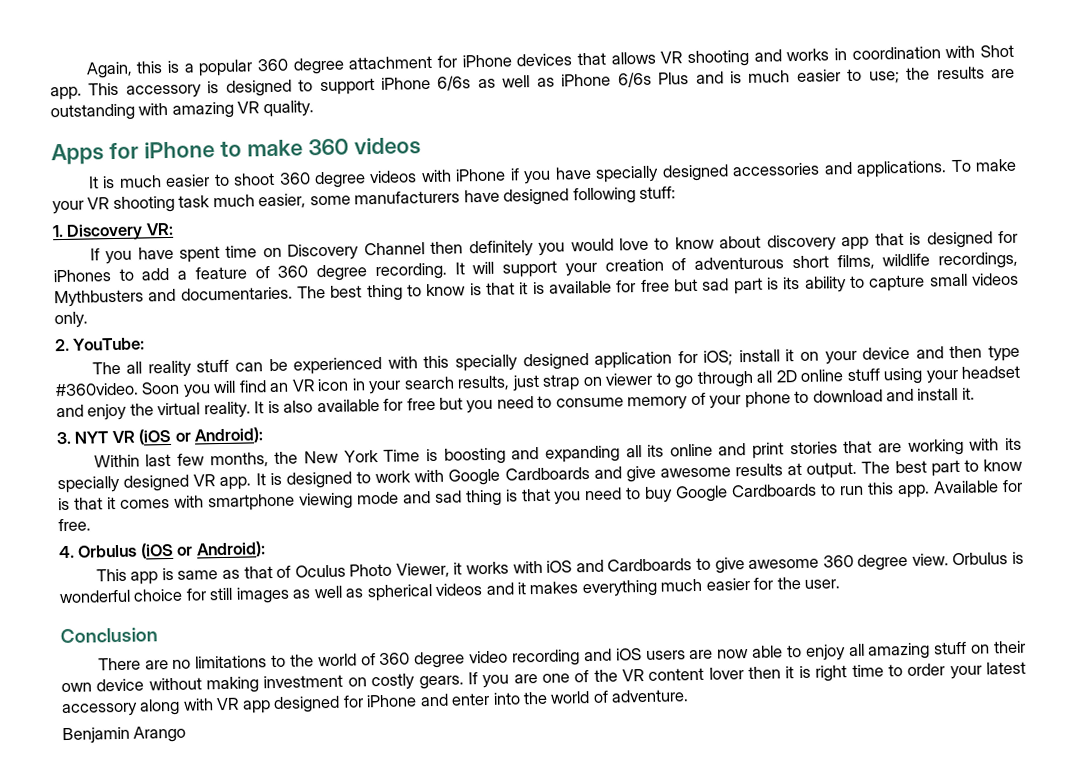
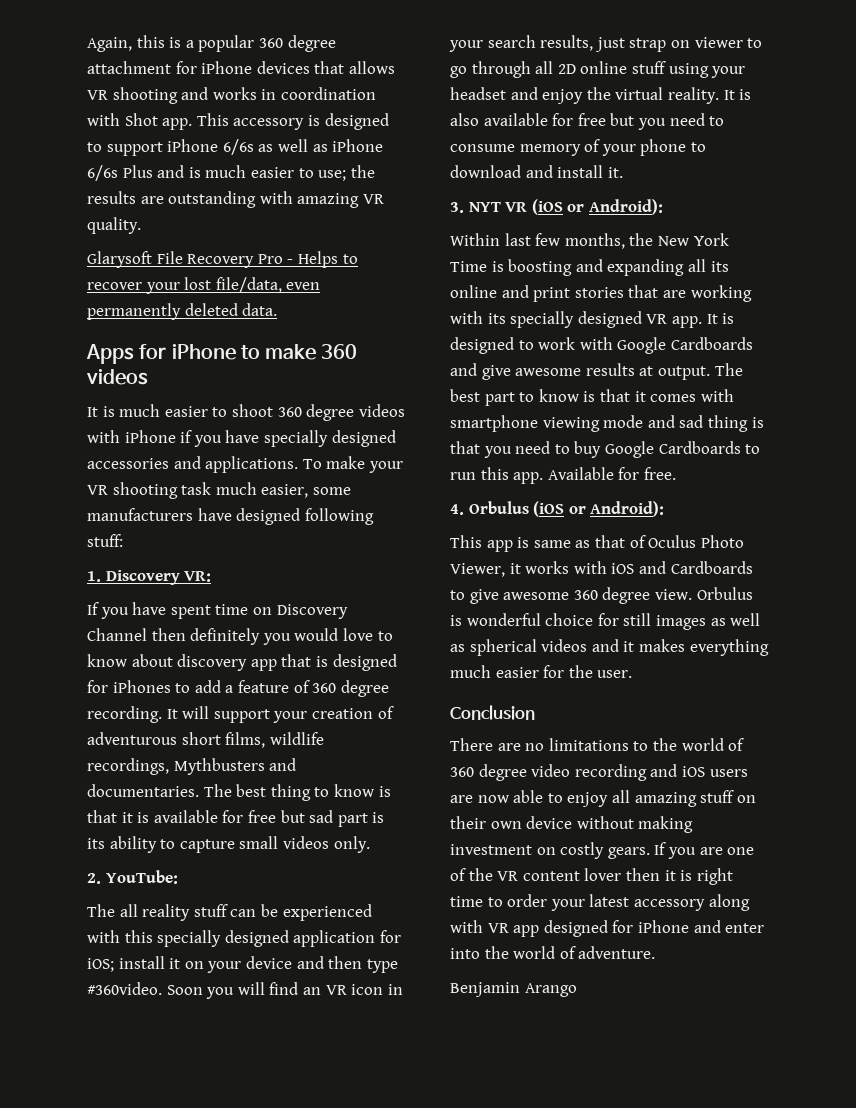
(314, 109) none -> [87,251,358,268] [87,277,321,294] [87,303,278,320] // Glarysoft File Recovery Pro - Helps to recover your lost file/data, even permanently deleted data.

